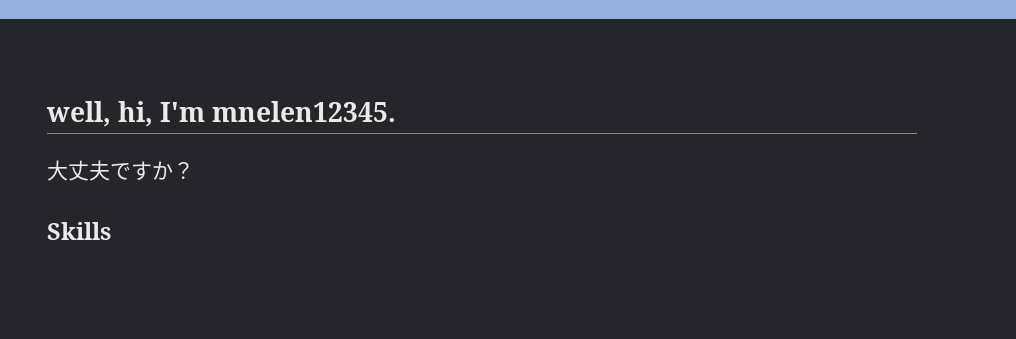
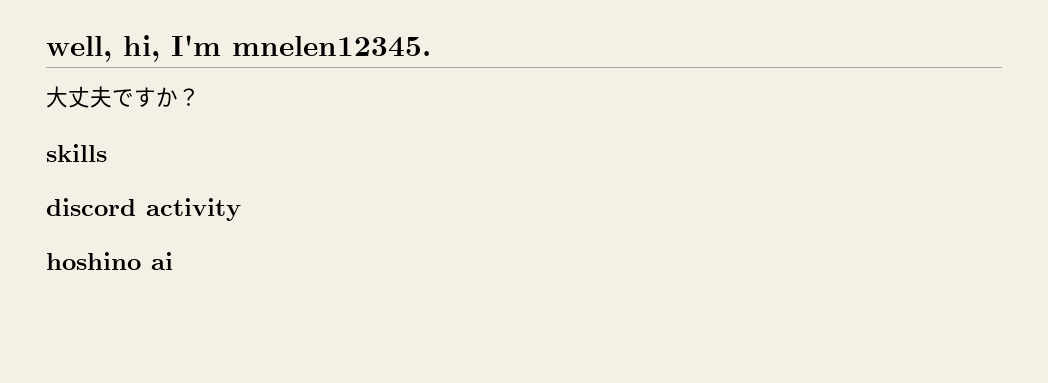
[47,222,111,240] Skills -> [46,144,107,162] [46,198,241,221] [46,252,173,270] skills // discord activity // hoshino ai

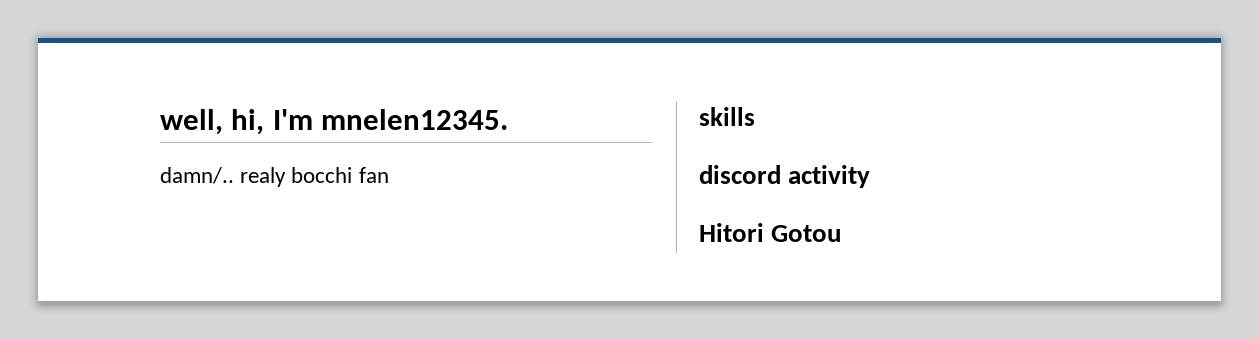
[46,86,200,108] 大丈夫ですか？ -> [160,167,389,187] damn/.. realy bocchi fan
[46,252,173,270] hoshino ai -> [699,223,842,242] Hitori Gotou

